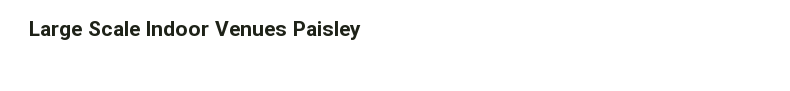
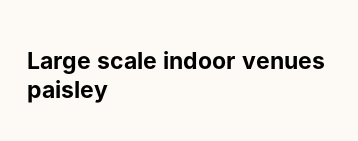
[87,21,361,40] Scale Indoor Venues Paisley -> [97,51,325,69] [27,80,108,103] scale indoor venues paisley

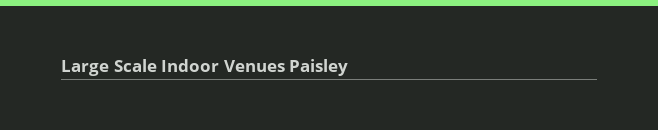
[97,51,325,69] [27,80,108,103] scale indoor venues paisley -> [113,59,349,76] Scale Indoor Venues Paisley

